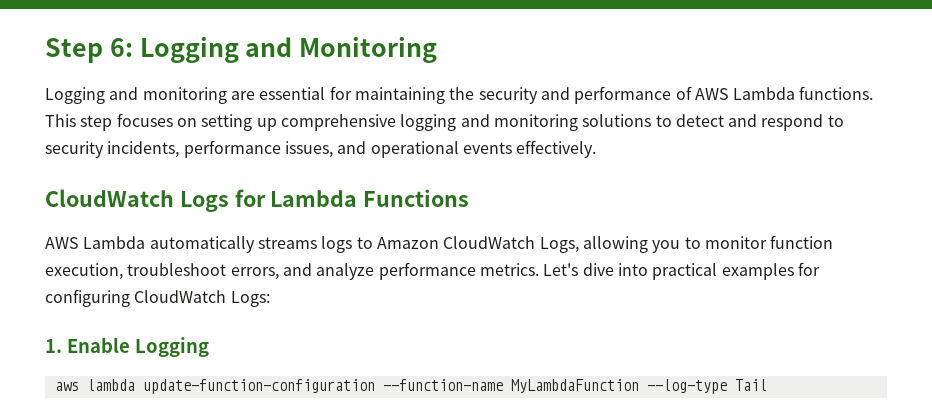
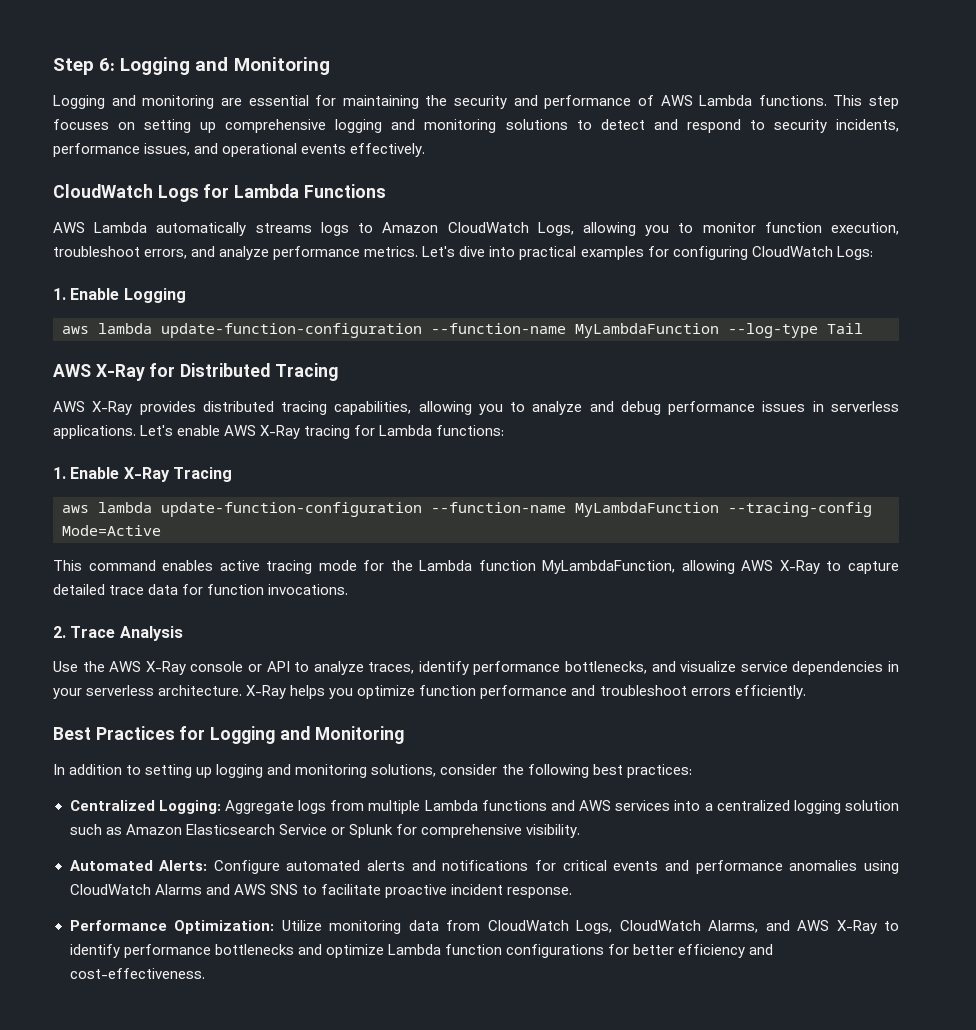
(767, 385) none -> [53,363,338,381] [53,401,899,415] [53,425,505,439] [53,467,232,482] [62,502,872,517] [62,525,161,536] [53,560,899,574] [53,584,349,595] [53,626,183,641] [53,661,900,675] [53,685,806,699] [53,726,404,744] [53,764,692,778] [69,800,899,814] [69,824,580,838] [69,860,899,874] [69,884,572,898] [69,920,899,934] [69,944,774,958] [69,968,205,979] // AWS X-Ray for Distributed Tracing // AWS X-Ray provides distributed tracing capabilities, allowing you to analyze and debug performance issues in serverless applications. Let's enable AWS X-Ray tracing for Lambda functions: // 1. Enable X-Ray Tracing // aws lambda update-function-configuration --function-name MyLambdaFunction --tracing-config Mode=Active // This command enables active tracing mode for the Lambda function MyLambdaFunction, allowing AWS X-Ray to capture detailed trace data for function invocations. // 2. Trace Analysis // Use the AWS X-Ray console or API to analyze traces, identify performance bottlenecks, and visualize service dependencies in your serverless architecture. X-Ray helps you optimize function performance and troubleshoot errors efficiently. // Best Practices for Logging and Monitoring // In addition to setting up logging and monitoring solutions, consider the following best practices: // Centralized Logging: Aggregate logs from multiple Lambda functions and AWS services into a centralized logging solution such as Amazon Elasticsearch Service or Splunk for comprehensive visibility. // Automated Alerts: Configure automated alerts and notifications for critical events and performance anomalies using CloudWatch Alarms and AWS SNS to facilitate proactive incident response. // Performance Optimization: Utilize monitoring data from CloudWatch Logs, CloudWatch Alarms, and AWS X-Ray to identify performance bottlenecks and optimize Lambda function configurations for better efficiency and cost-effectiveness.

